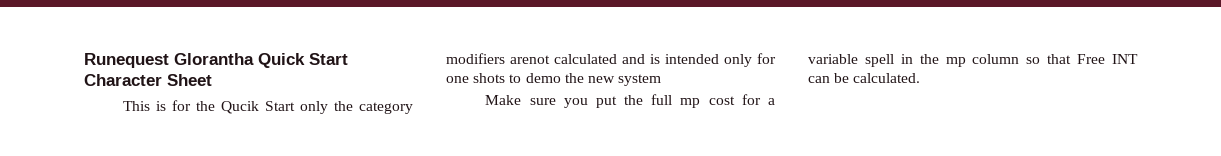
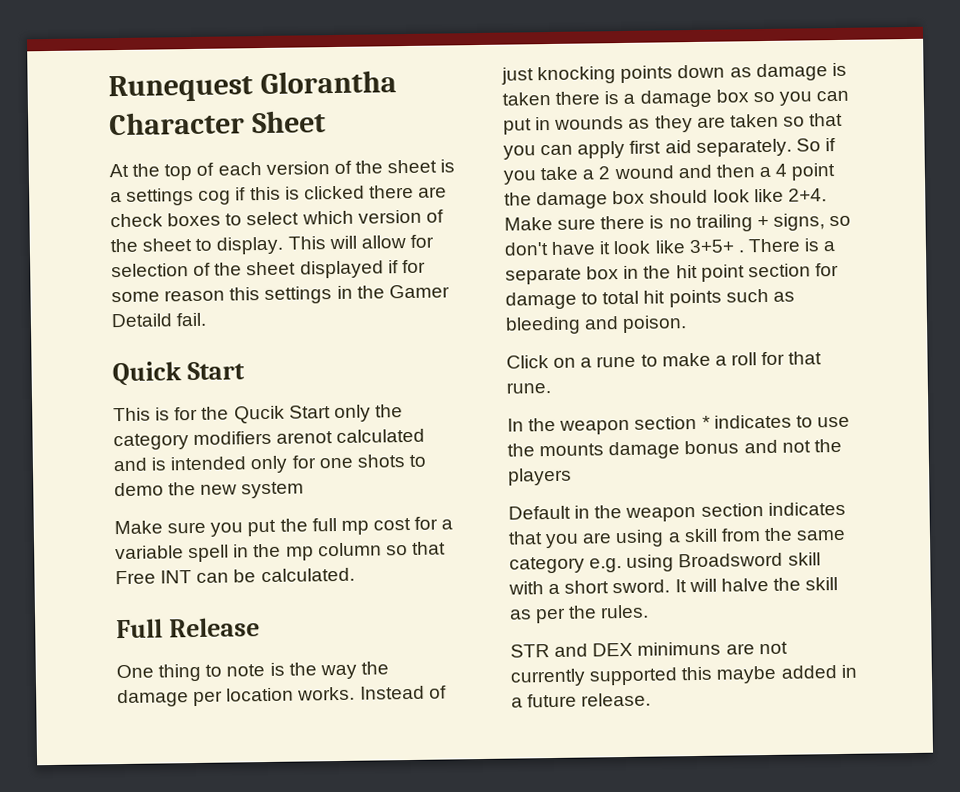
(254, 59) none -> [109,110,327,136] [109,159,456,181] [110,184,448,206] [110,209,444,228] [110,234,434,255] [111,259,426,279] [111,284,450,304] [111,312,207,328] Character Sheet // At the top of each version of the sheet is a settings cog if this is clicked there are check boxes to select which version of the sheet to display. This will allow for selection of the sheet displayed if for some reason this settings in the Gamer Detaild fail. //
[84,74,212,86] Character Sheet -> (246, 371) none
(921, 78) none -> [116,617,261,639] [116,661,389,682] [117,685,447,708] [501,62,847,85] [502,89,850,108] [503,112,844,135] [503,138,836,160] [503,163,837,185] [504,188,827,210] [504,213,852,232] [504,238,837,256] [505,262,839,285] [505,288,795,310] [505,315,688,335] [506,351,823,369] [506,382,551,394] [507,414,850,435] [507,438,842,460] [508,467,572,486] [508,501,846,522] [508,527,847,549] [509,552,821,574] [508,577,839,595] [509,604,650,624] [510,641,788,658] [510,664,857,687] [511,692,652,708] // Full Release // One thing to note is the way the damage per location works. Instead of just knocking points down as damage is taken there is a damage box so you can put in wounds as they are taken so that you can apply first aid separately. So if you take a 2 wound and then a 4 point the damage box should look like 2+4. Make sure there is no trailing + signs, so don't have it look like 3+5+ . There is a separate box in the hit point section for damage to total hit points such as bleeding and poison. // Click on a rune to make a roll for that rune. // In the weapon section * indicates to use the mounts damage bonus and not the players // Default in the weapon section indicates that you are using a skill from the same category e.g. using Broadsword skill with a short sword. It will halve the skill as per the rules. // STR and DEX minimuns are not currently supported this maybe added in a future release.

